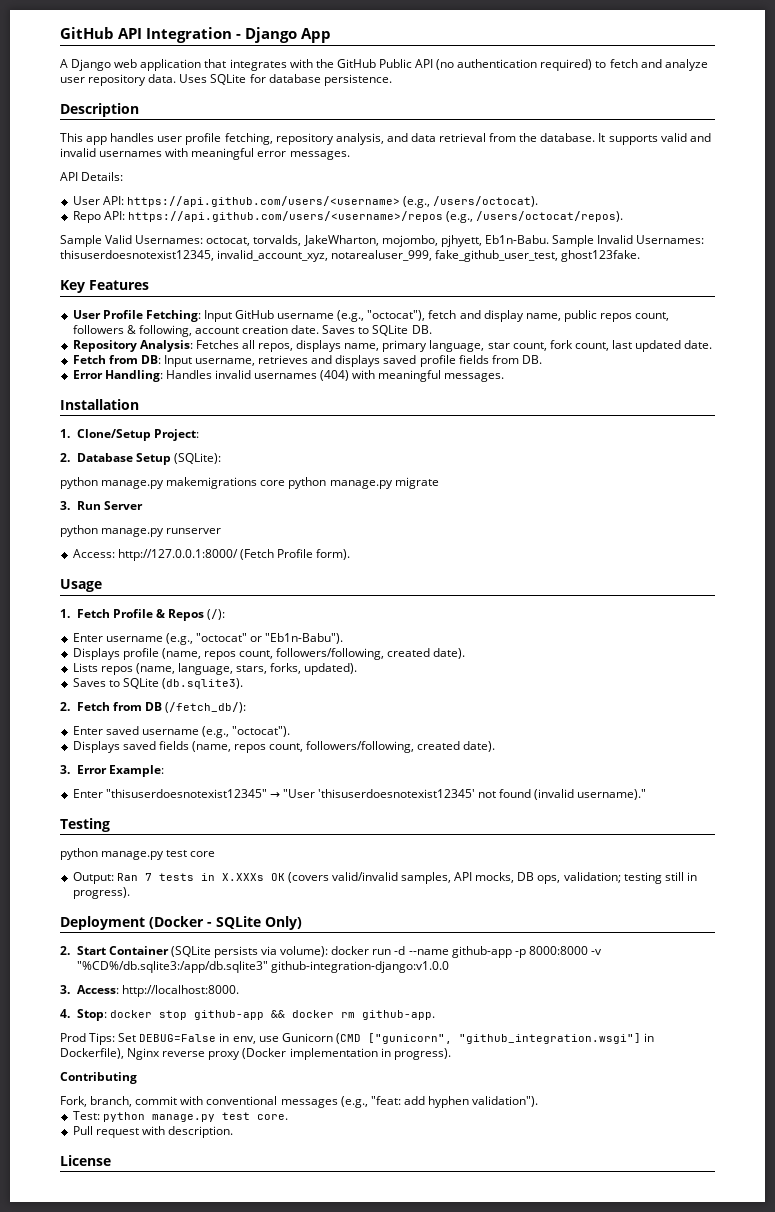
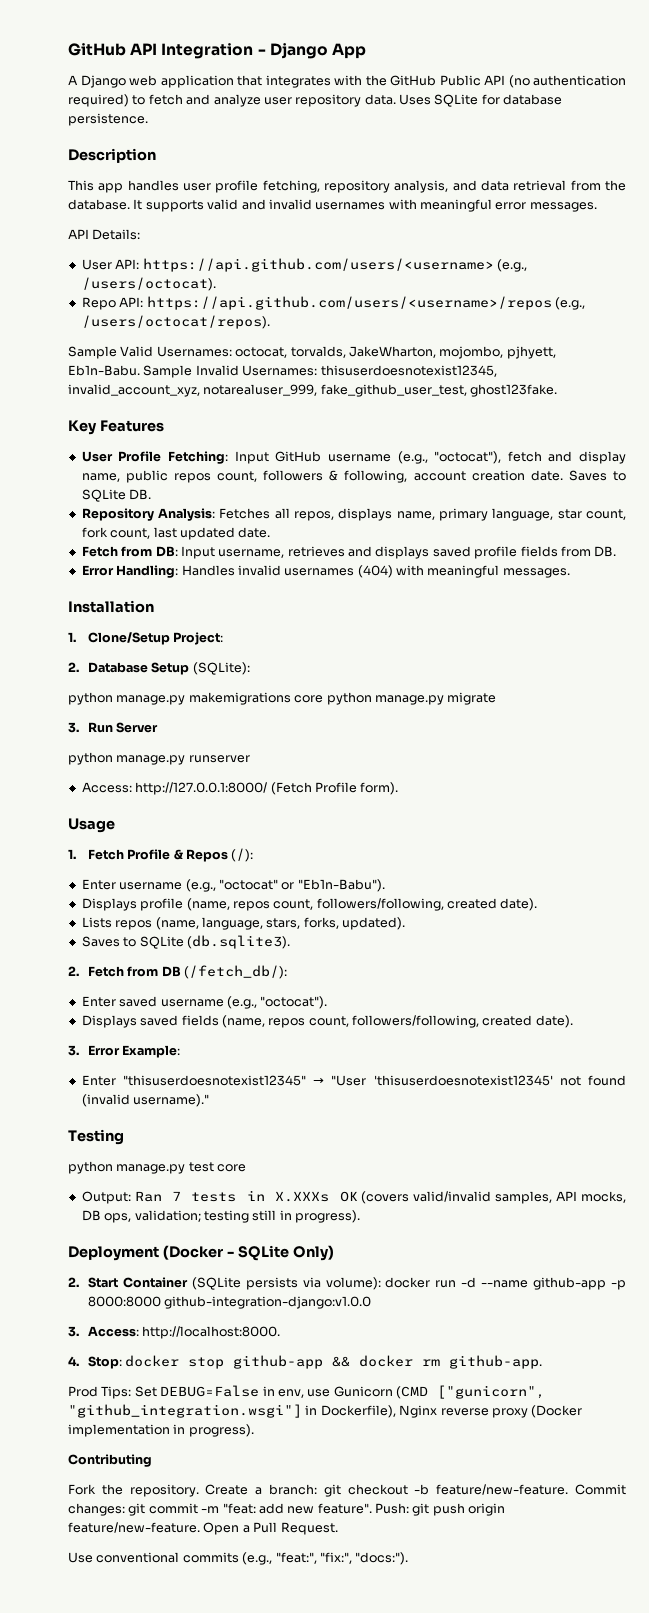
[590,949,602,955] [76,961,268,973] -v "%CD%/db.sqlite3:/app/db.sqlite3" -> (161, 1301) none
[60,1096,539,1108] [72,1111,288,1122] [72,1126,233,1138] [60,1155,111,1166] Fork, branch, commit with conventional messages (e.g., "feat: add hyphen validation"). // Test: python manage.py test core. // Pull request with description. // License -> [68,1484,627,1497] [68,1503,506,1516] [68,1522,338,1535] [68,1552,409,1565] Fork the repository. Create a branch: git checkout -b feature/new-feature. Commit changes: git commit -m "feat: add new feature". Push: git push origin feature/new-feature. Open a Pull Request. // Use conventional commits (e.g., "feat:", "fix:", "docs:").

